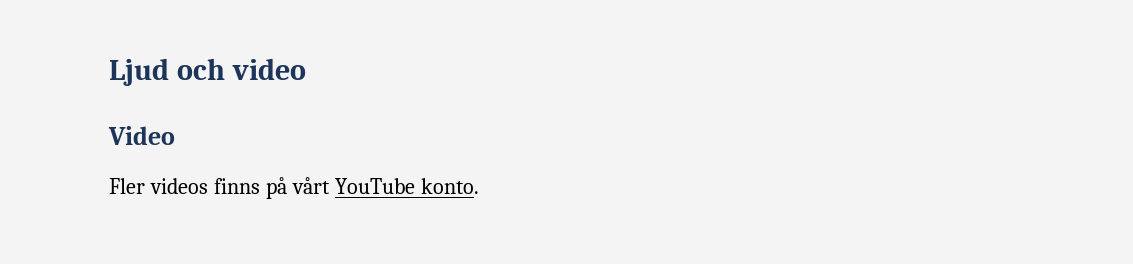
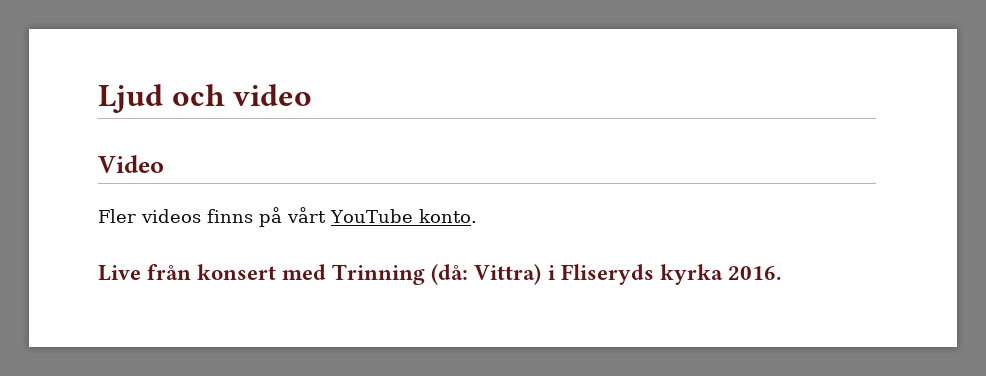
(479, 186) none -> [98,264,781,285] // Live från konsert med Trinning (då: Vittra) i Fliseryds kyrka 2016.

